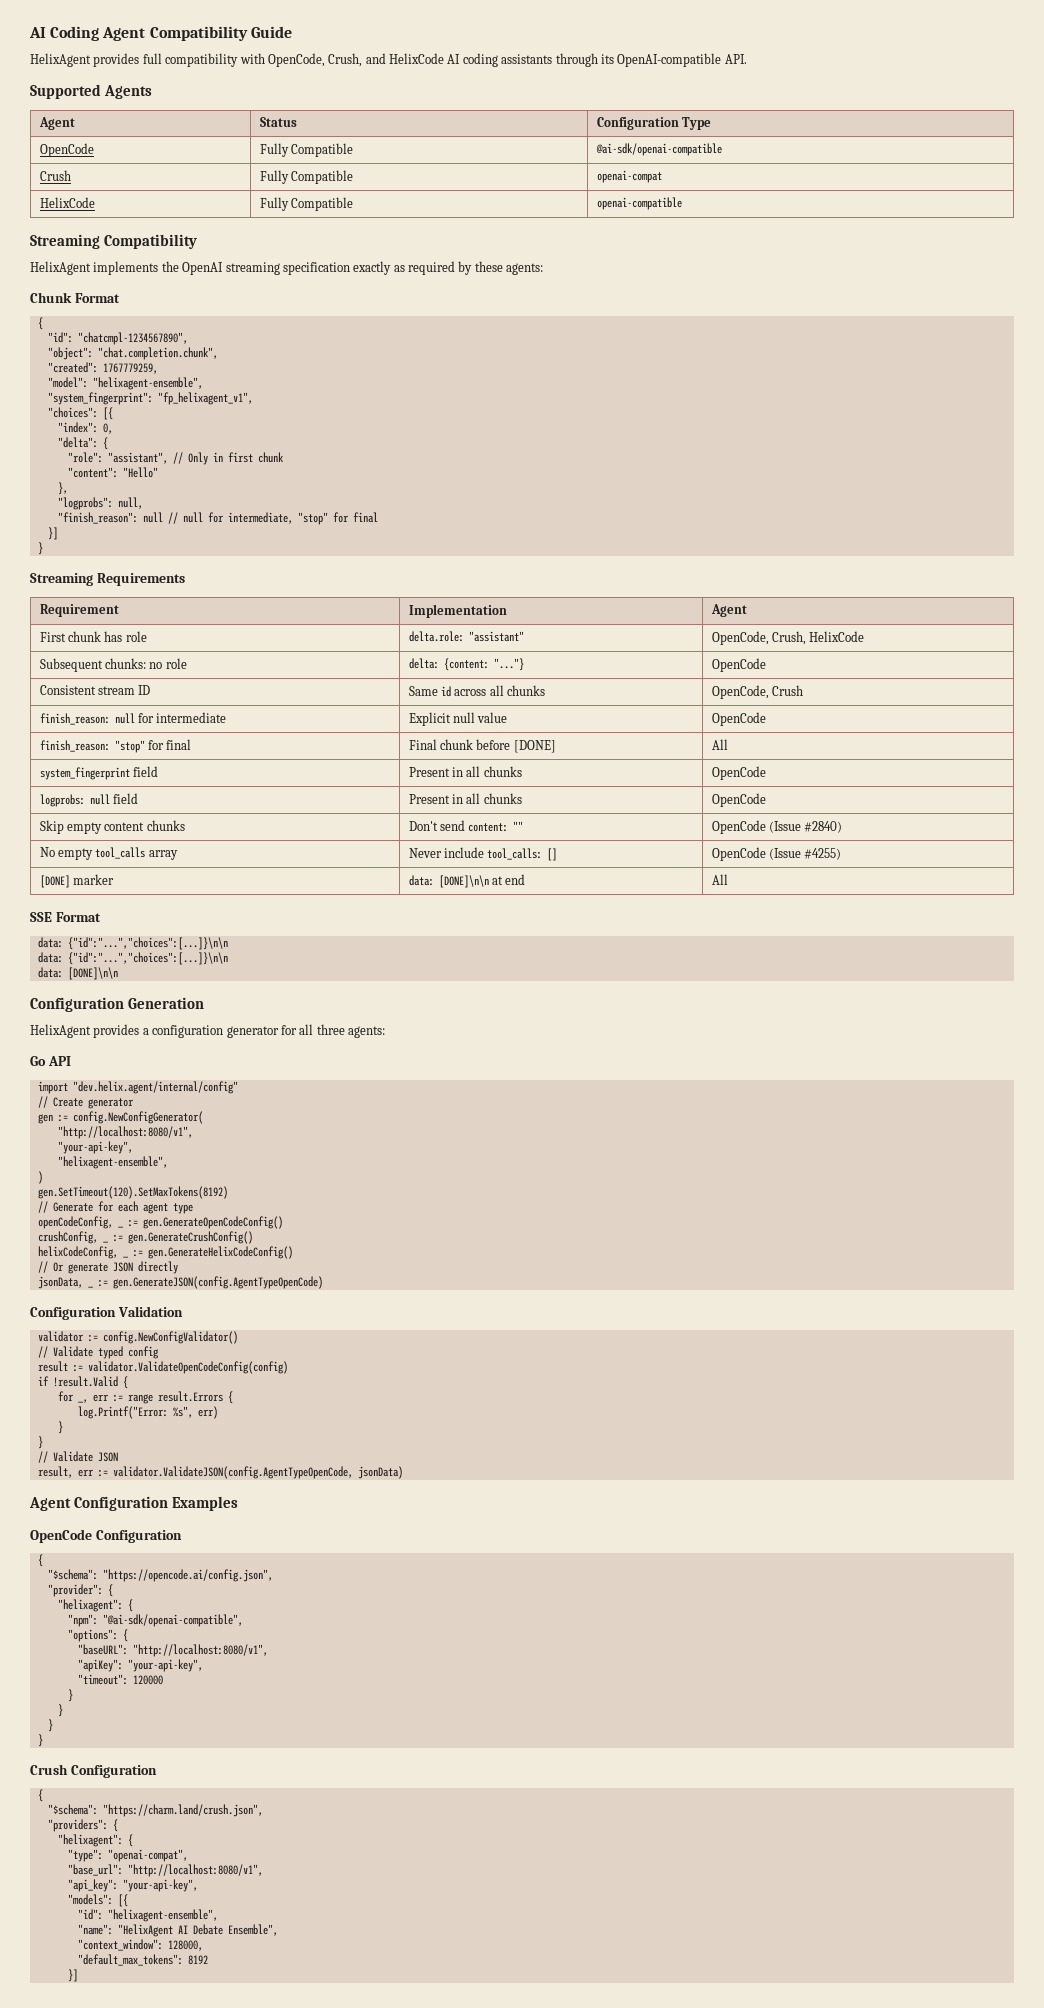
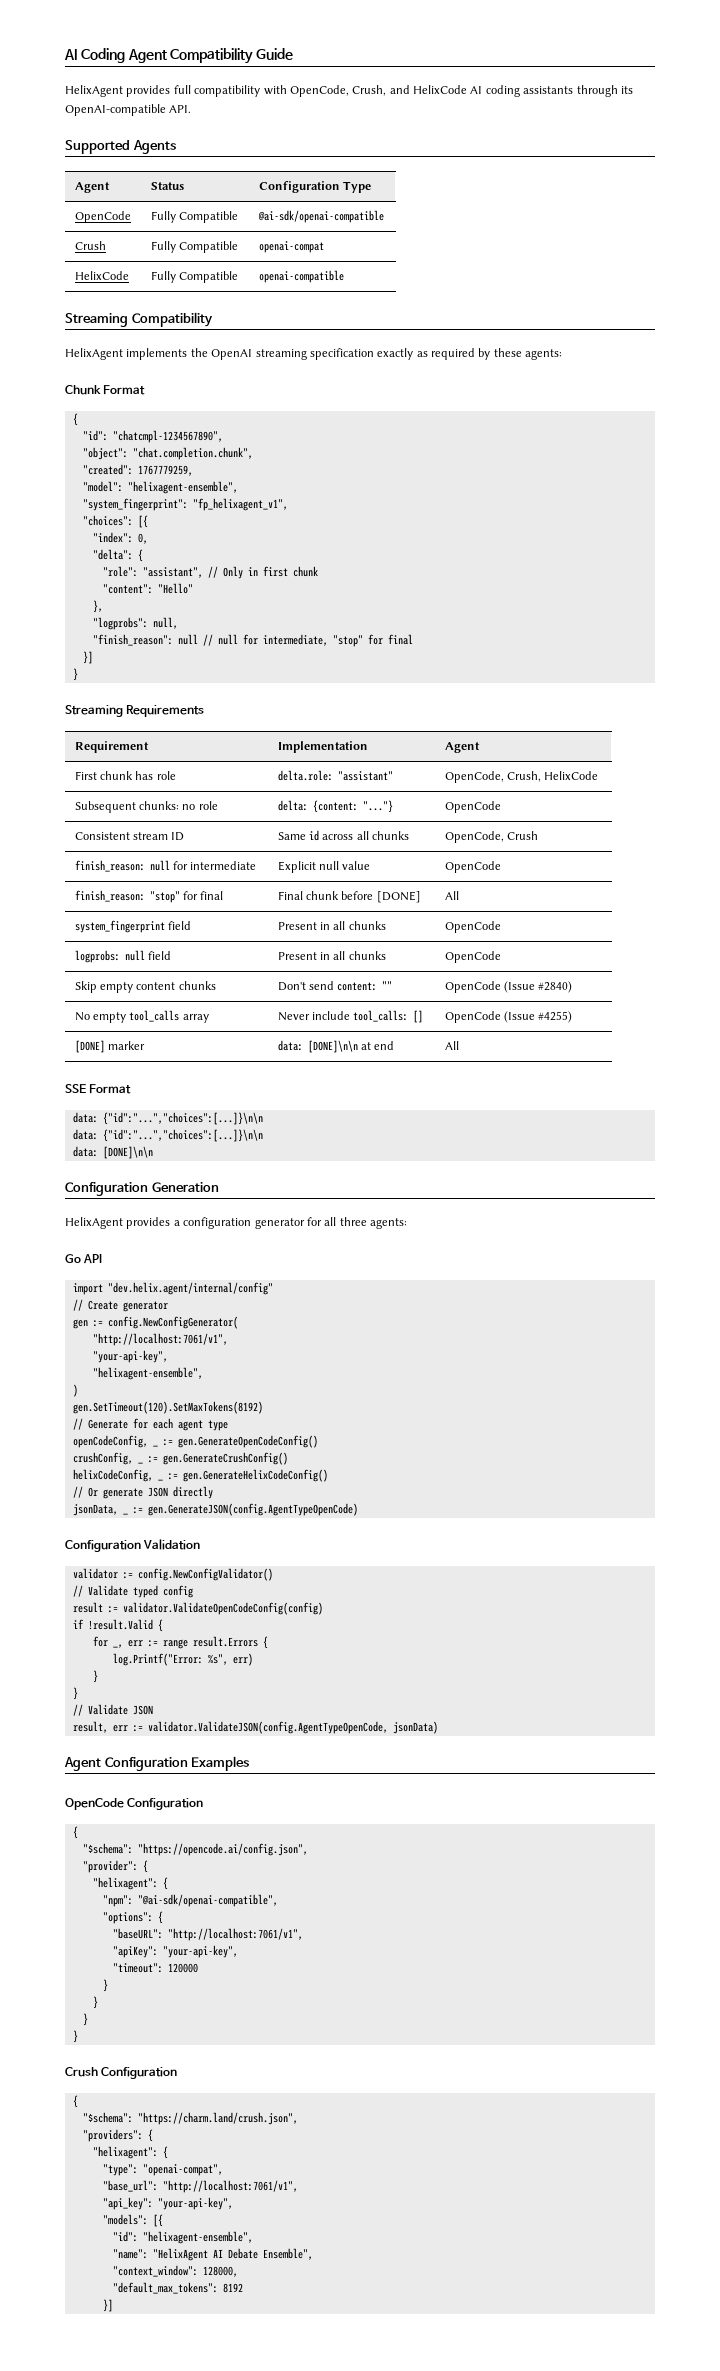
[57,1126,193,1139] "http://localhost:8080/v1", -> [92,1333,228,1346] "http://localhost:7061/v1",
[132,1644,268,1657] "http://localhost:8080/v1", -> [167,1928,303,1941] "http://localhost:7061/v1",
[127,1864,263,1877] "http://localhost:8080/v1", -> [162,2180,298,2193] "http://localhost:7061/v1",

